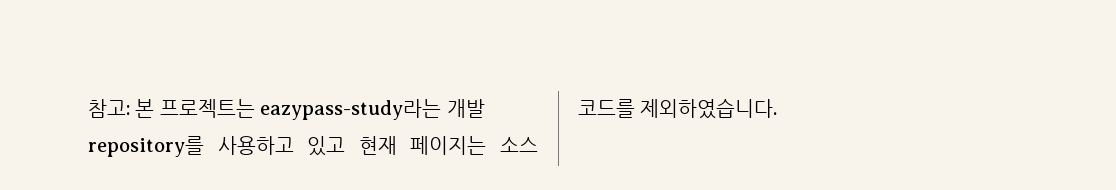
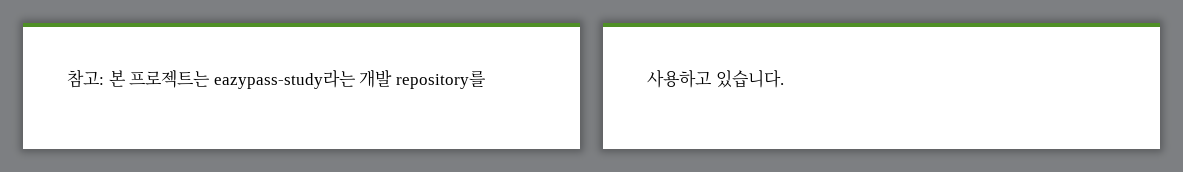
[307,136,538,156] [578,98,778,119] 있고 현재 페이지는 소스 코드를 제외하였습니다. -> [715,70,784,88] 있습니다.

